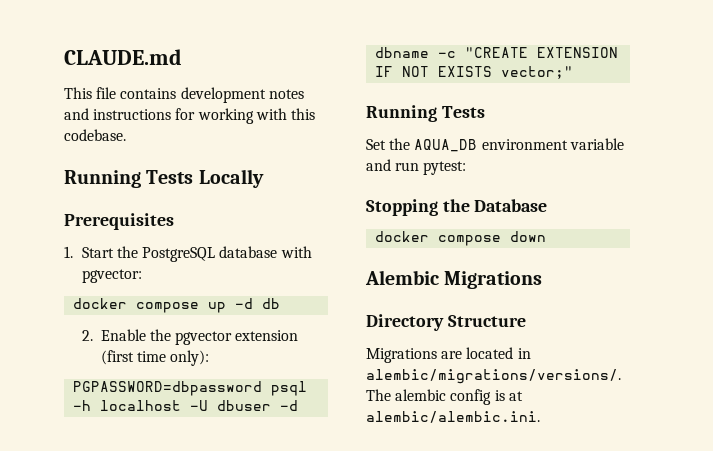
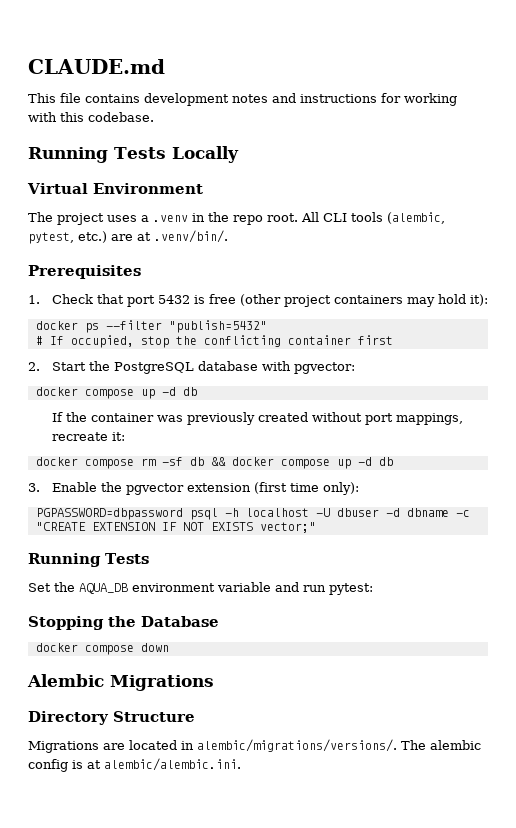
[64,213,174,230] [64,246,73,258] Prerequisites // 1. -> [27,183,203,194] [28,212,445,225] [28,230,228,244] [28,265,141,279] [28,294,488,307] [35,320,267,333] [35,335,393,348] [28,362,40,371] Virtual Environment // The project uses a .venv in the repo root. All CLI tools (alembic, pytest, etc.) are at .venv/bin/. // Prerequisites // 1. Check that port 5432 is free (other project containers may hold it): // docker ps --filter "publish=5432" // # If occupied, stop the conflicting container first // 2.
[81,330,93,341] 2. -> [51,412,463,425] [51,432,125,441] [35,457,393,469] [28,483,40,492] If the container was previously created without port mappings, recreate it: // docker compose rm -sf db && docker compose up -d db // 3.

